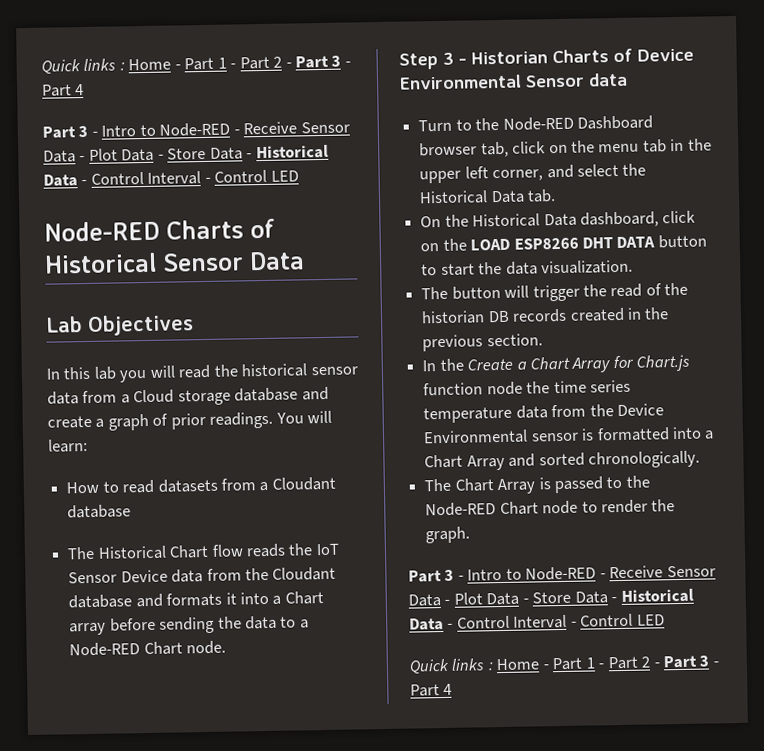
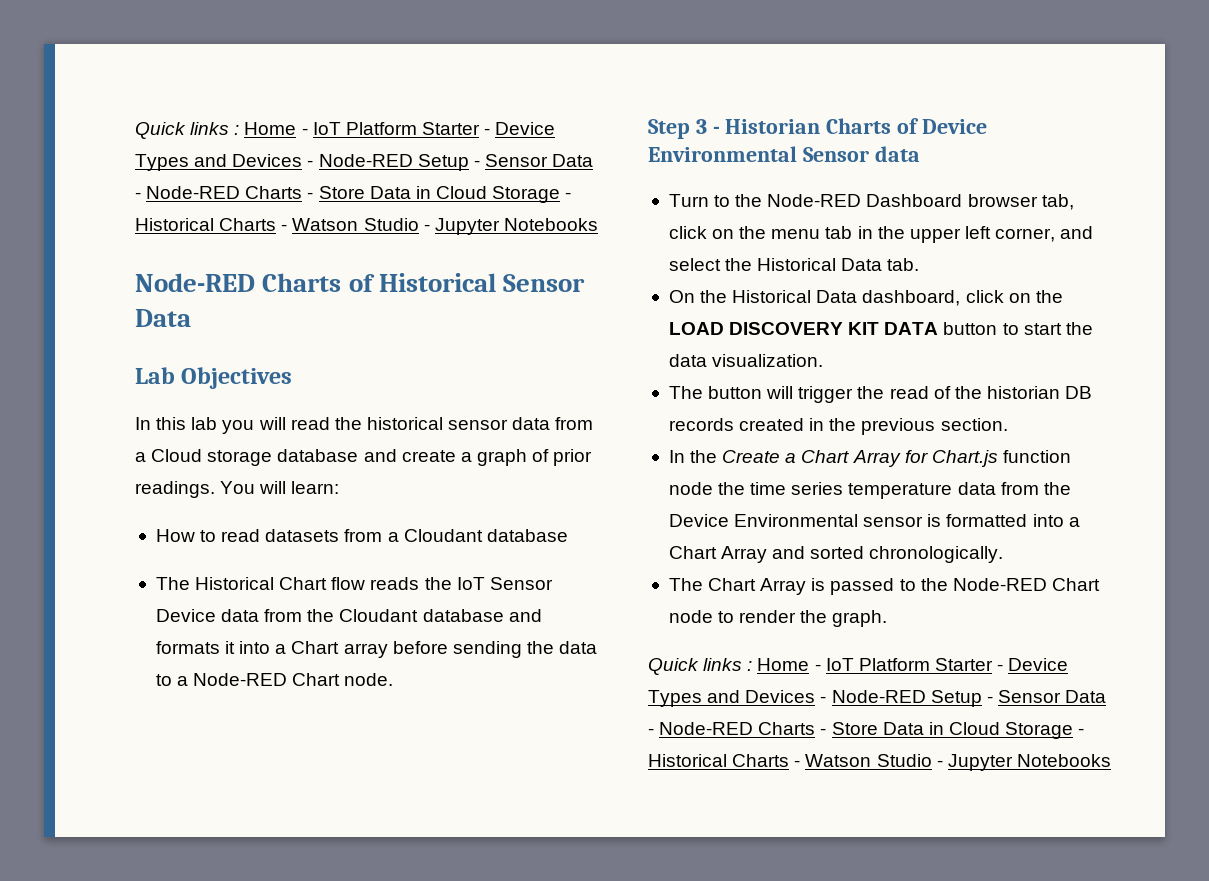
[41,55,351,75] [42,84,85,97] [42,121,350,139] [43,144,329,163] [43,169,299,187] Quick links : Home - Part 1 - Part 2 - Part 3 - Part 4 // Part 3 - Intro to Node-RED - Receive Sensor Data - Plot Data - Store Data - Historical Data - Control Interval - Control LED -> [135,122,556,139] [135,154,594,171] [135,186,572,203] [135,218,598,235] Quick links : Home - IoT Platform Starter - Device Types and Devices - Node-RED Setup - Sensor Data - Node-RED Charts - Store Data in Cloud Storage - Historical Charts - Watson Studio - Jupyter Notebooks
[513,237,613,250] ESP8266 DHT -> [729,322,880,335] DISCOVERY KIT
[408,565,716,583] [408,588,694,607] [409,613,665,631] [409,655,719,675] [410,683,453,697] // Part 3 - Intro to Node-RED - Receive Sensor Data - Plot Data - Store Data - Historical Data - Control Interval - Control LED // Quick links : Home - Part 1 - Part 2 - Part 3 - Part 4 -> [648,658,1069,675] [648,690,1107,707] [648,722,1085,739] [648,754,1111,771] // Quick links : Home - IoT Platform Starter - Device Types and Devices - Node-RED Setup - Sensor Data - Node-RED Charts - Store Data in Cloud Storage - Historical Charts - Watson Studio - Jupyter Notebooks

